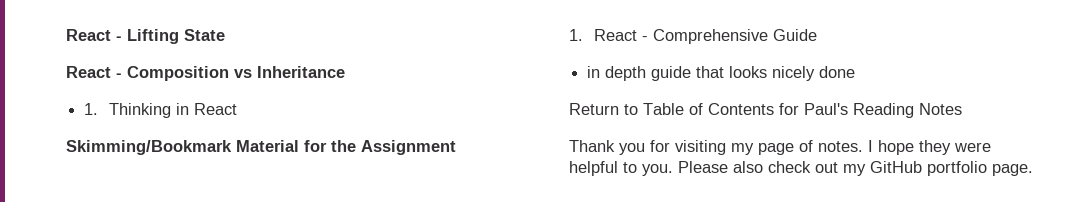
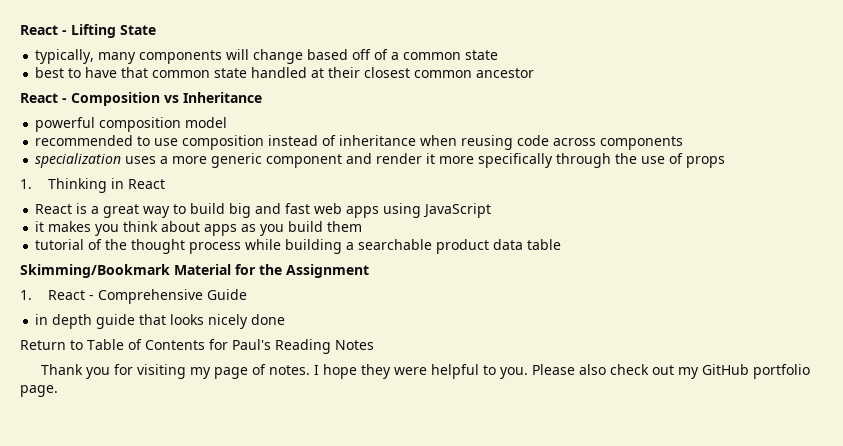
(225, 35) none -> [35,49,499,64] [35,67,535,78] // typically, many components will change based off of a common state // best to have that common state handled at their closest common ancestor
[84,103,237,118] 1. Thinking in React -> [35,117,228,132] [35,135,684,150] [35,153,726,168] [20,178,165,193] [35,203,492,218] [35,221,363,236] [35,239,562,254] powerful composition model // recommended to use composition instead of inheritance when reusing code across components // specialization uses a more generic component and render it more specifically through the use of props // 1. Thinking in React // React is a great way to build big and fast web apps using JavaScript // it makes you think about apps as you build them // tutorial of the thought process while building a searchable product data table

